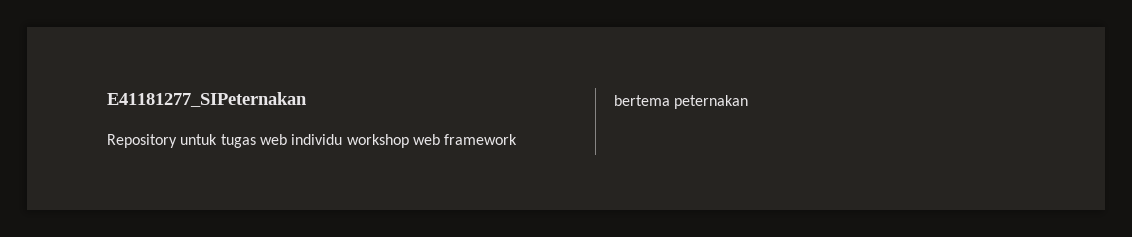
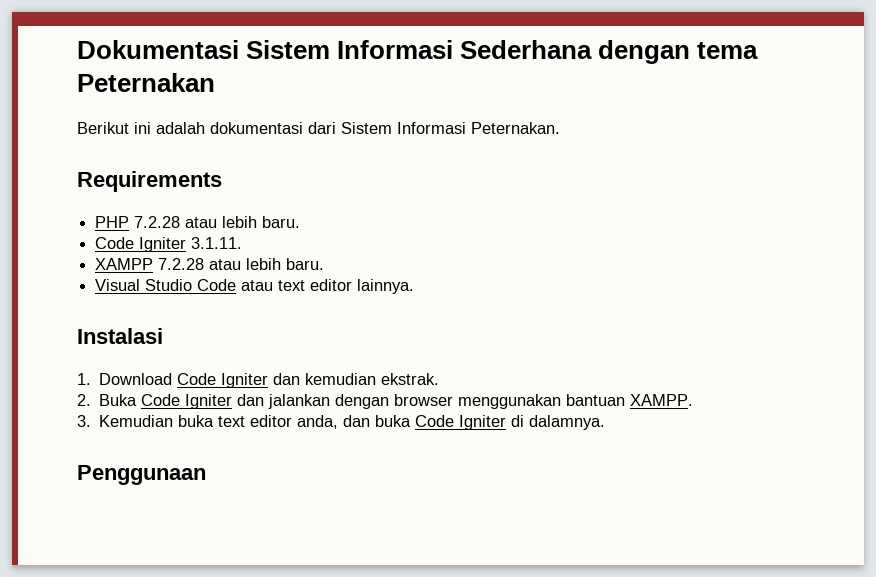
[107,92,307,107] [107,134,518,148] [614,95,749,109] E41181277_SIPeternakan // Repository untuk tugas web individu workshop web framework bertema peternakan -> [77,40,759,64] [77,73,215,92] [77,122,560,134] [77,171,222,192] [95,216,301,228] [95,237,243,252] [95,258,325,270] [95,279,415,294] [77,328,163,344] [77,373,440,388] [77,394,694,409] [77,415,606,430] [77,465,206,485] Dokumentasi Sistem Informasi Sederhana dengan tema Peternakan // Berikut ini adalah dokumentasi dari Sistem Informasi Peternakan. // Requirements // PHP 7.2.28 atau lebih baru. // Code Igniter 3.1.11. // XAMPP 7.2.28 atau lebih baru. // Visual Studio Code atau text editor lainnya. // Instalasi // 1. Download Code Igniter dan kemudian ekstrak. // 2. Buka Code Igniter dan jalankan dengan browser menggunakan bantuan XAMPP. // 3. Kemudian buka text editor anda, dan buka Code Igniter di dalamnya. // Penggunaan

